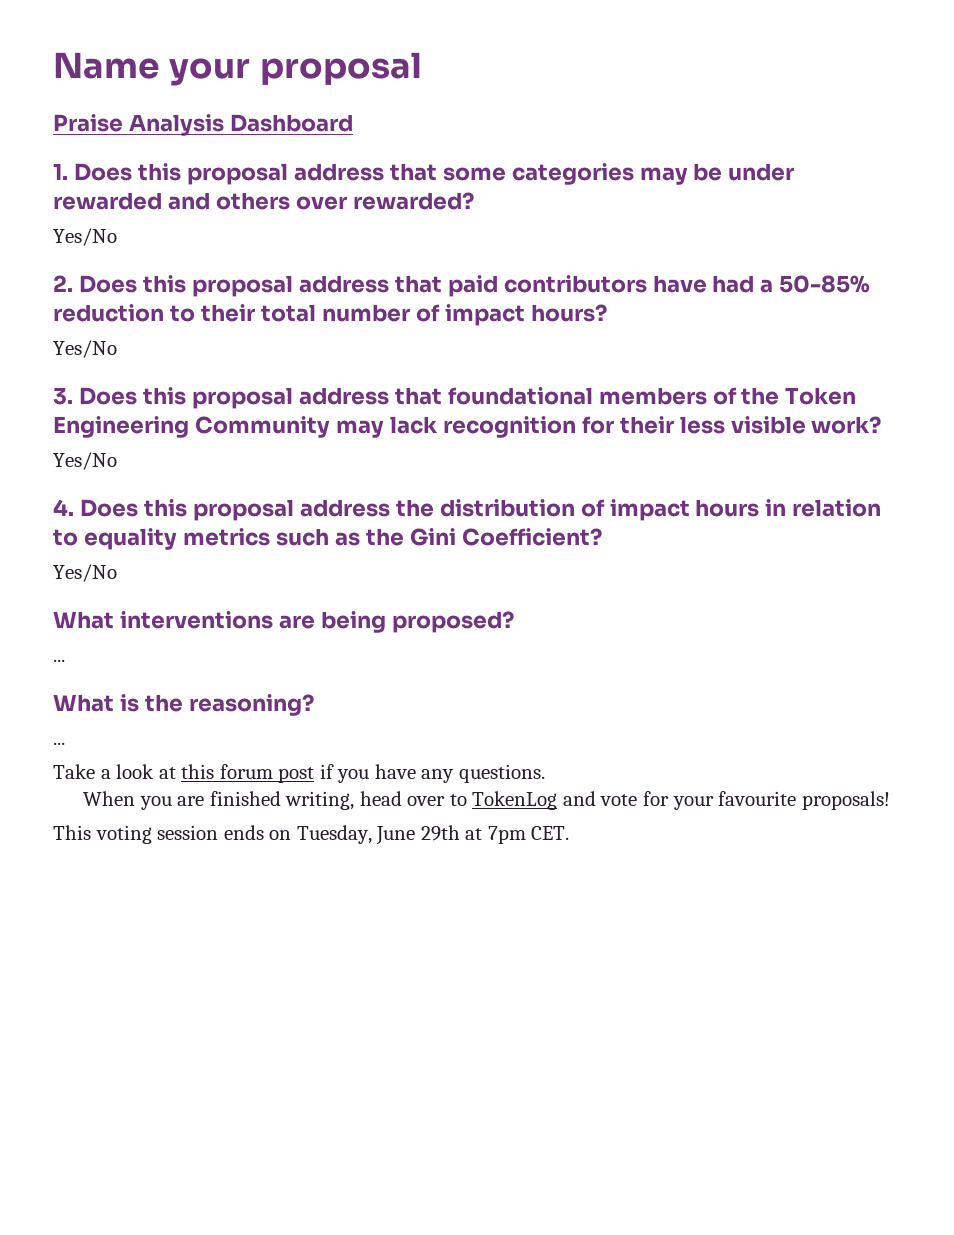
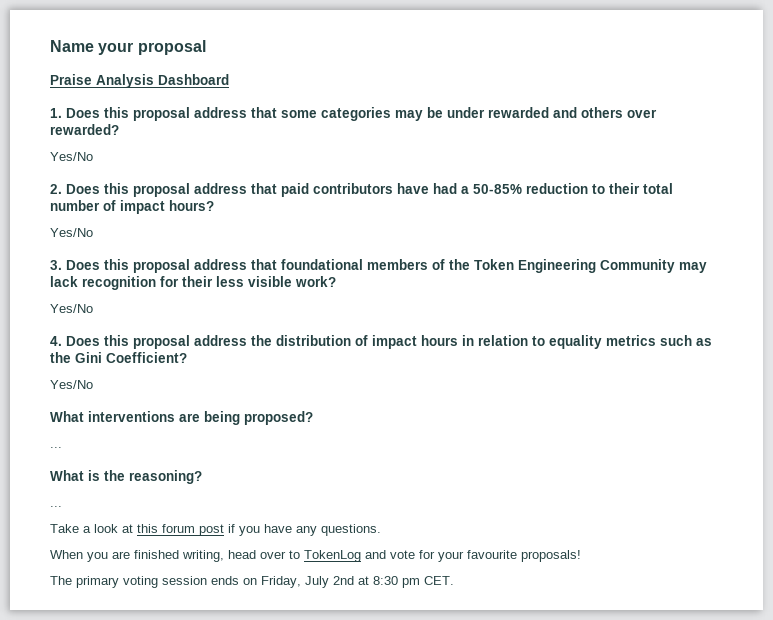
[53,825,91,840] This -> [50,576,119,588] The primary
[296,825,526,845] Tuesday, June 29th at 7pm -> [261,576,420,588] Friday, July 2nd at 8:30 pm

